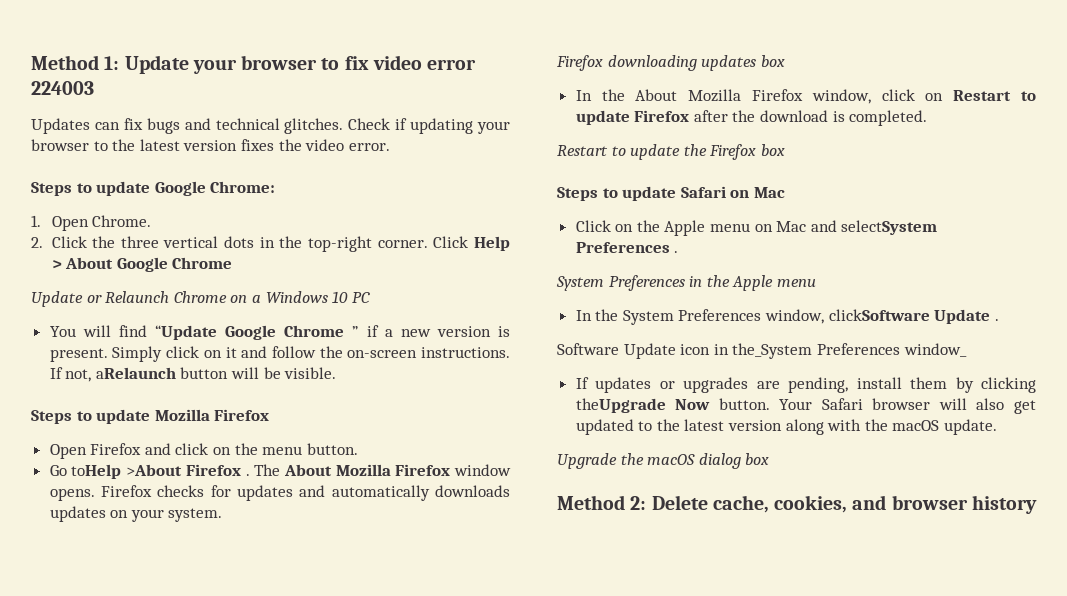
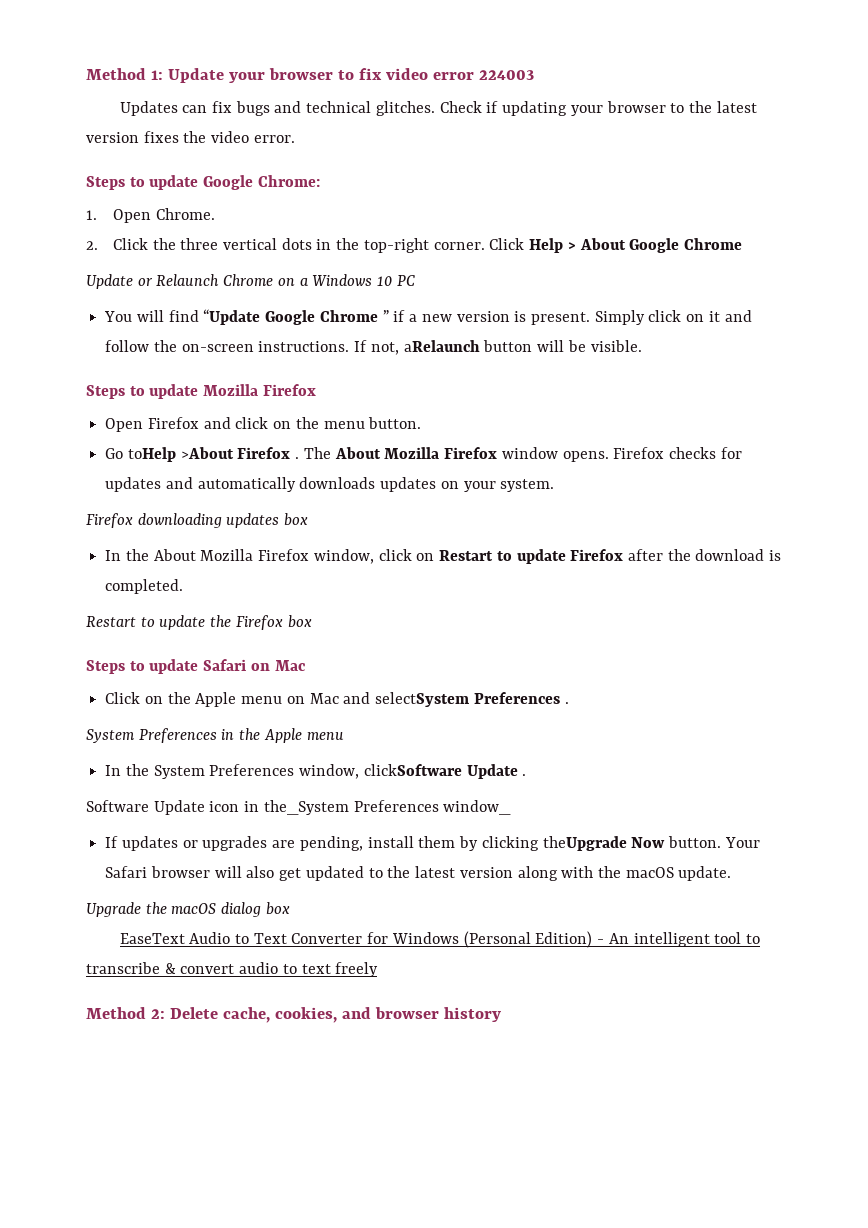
(770, 459) none -> [119,931,760,948] [86,962,379,977] // EaseText Audio to Text Converter for Windows (Personal Edition) - An intelligent tool to transcribe & convert audio to text freely

